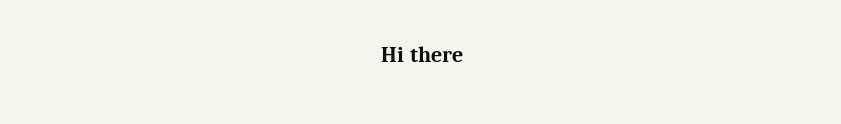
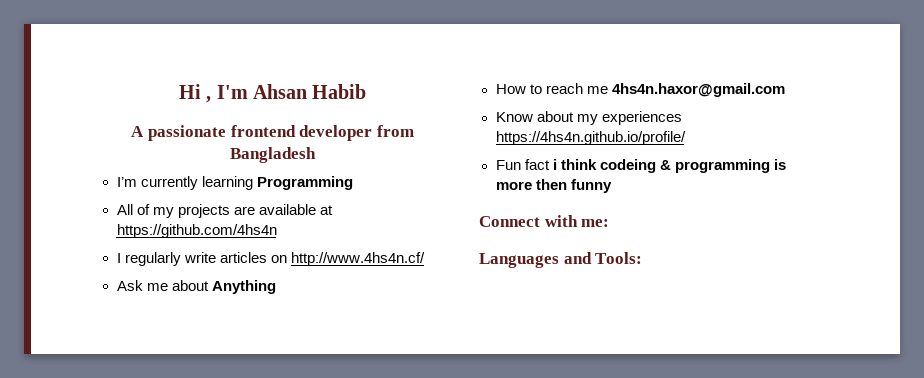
[409,46,463,62] there -> [206,84,367,103] [131,125,414,141] [230,147,316,163] [116,176,353,190] [116,204,333,218] [116,224,277,238] [116,252,425,266] [116,280,276,294] [495,83,785,97] [495,111,682,125] [495,131,686,145] [495,159,786,173] [495,179,612,193] [479,215,610,227] [479,252,643,268] , I'm Ahsan Habib // A passionate frontend developer from Bangladesh // I’m currently learning Programming // All of my projects are available at https://github.com/4hs4n // I regularly write articles on http://www.4hs4n.cf/ // Ask me about Anything // How to reach me 4hs4n.haxor@gmail.com // Know about my experiences https://4hs4n.github.io/profile/ // Fun fact i think codeing & programming is more then funny // Connect with me: // Languages and Tools:

